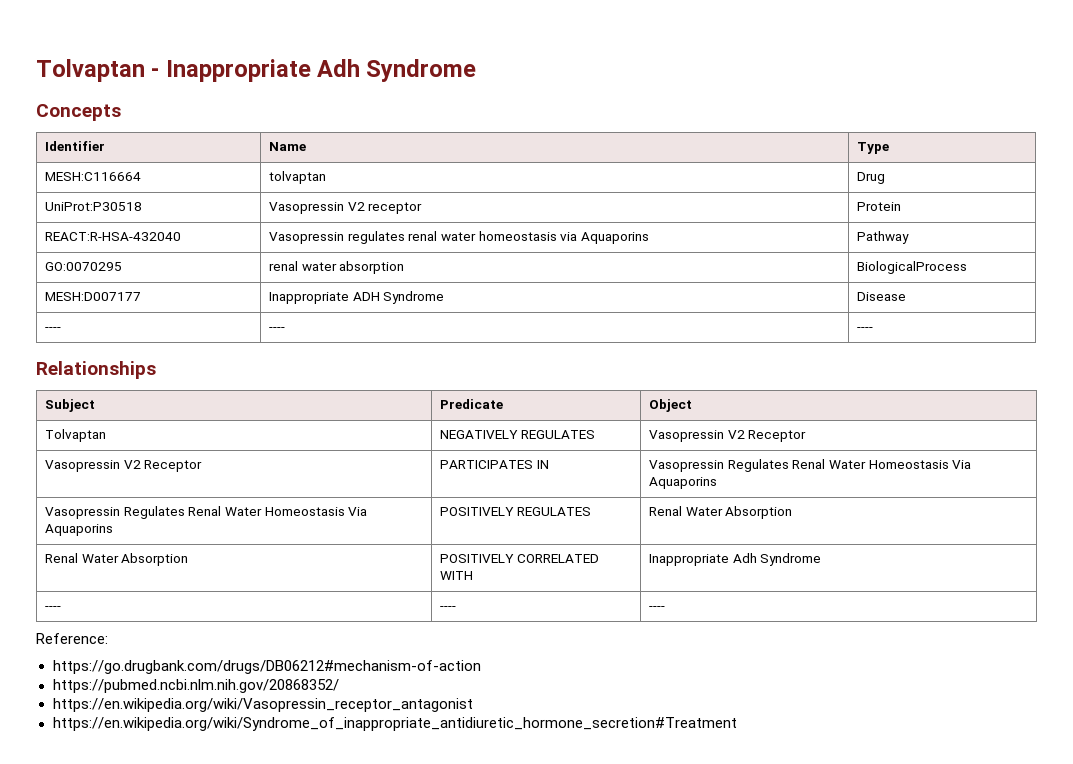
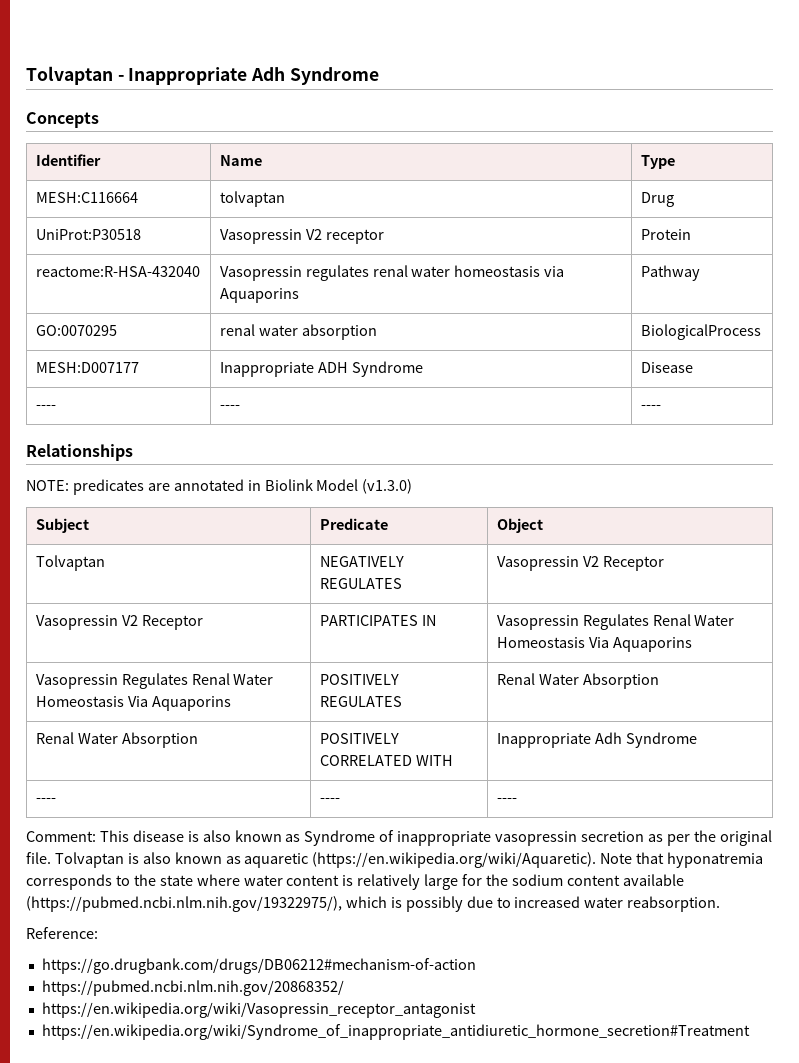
[45,232,182,241] REACT:R-HSA-432040 -> [35,266,200,277] reactome:R-HSA-432040
(156, 370) none -> [26,479,413,495] // NOTE: predicates are annotated in Biolink Model (v1.3.0)
(666, 608) none -> [26,830,772,846] [26,852,764,868] [26,874,684,890] [26,896,721,912] // Comment: This disease is also known as Syndrome of inappropriate vasopressin secretion as per the original file. Tolvaptan is also known as aquaretic (https://en.wikipedia.org/wiki/Aquaretic). Note that hyponatremia corresponds to the state where water content is relatively large for the sodium content available (https://pubmed.ncbi.nlm.nih.gov/19322975/), which is possibly due to increased water reabsorption.

